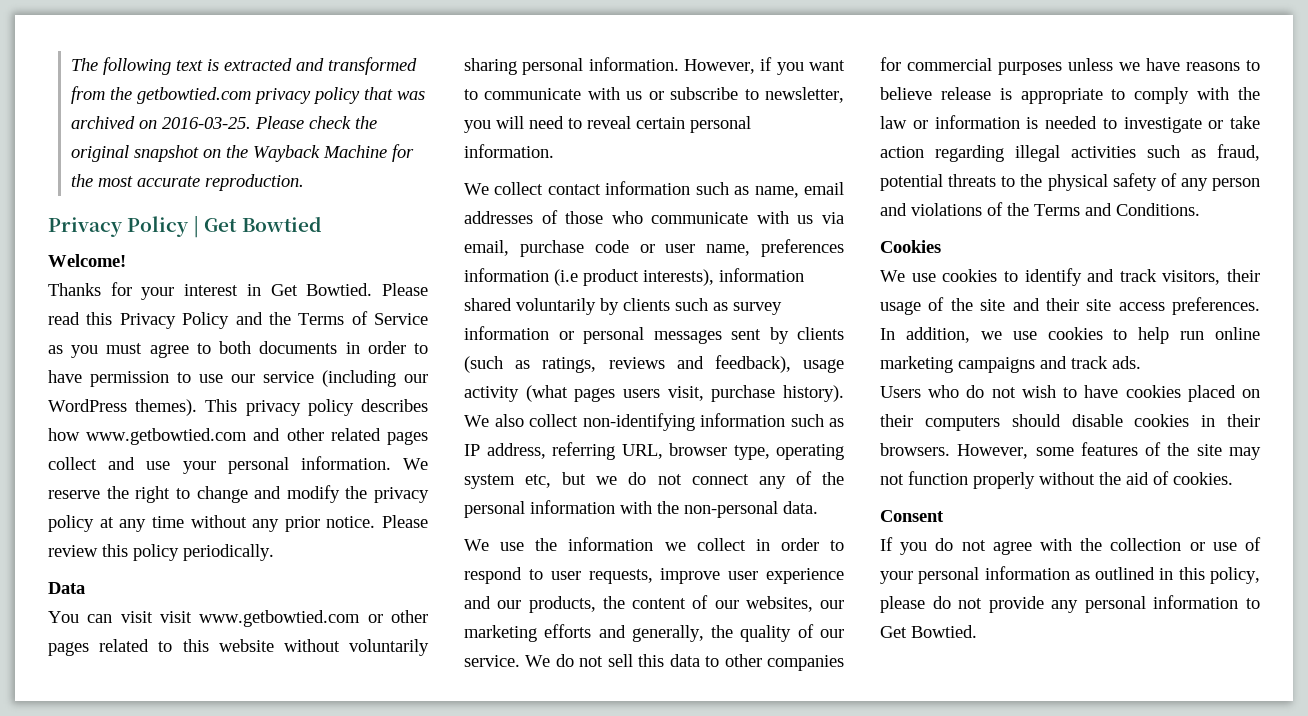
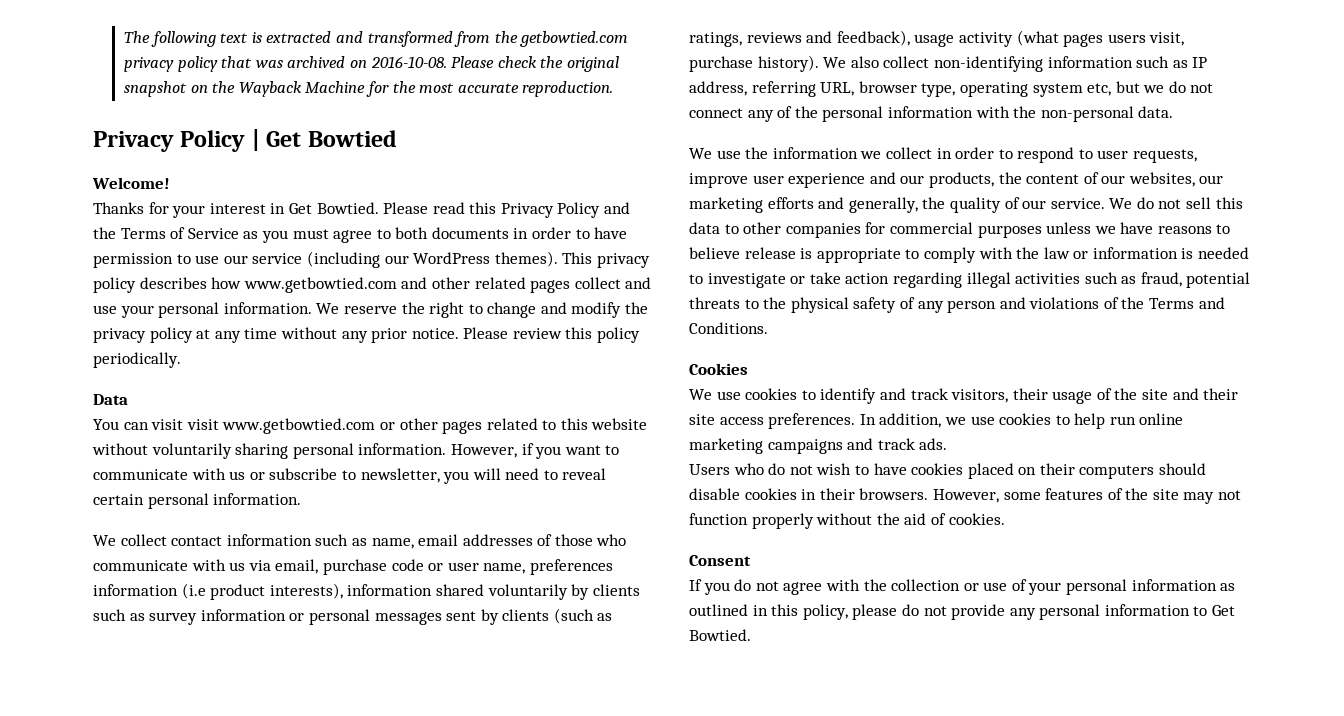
[162,117,252,129] 2016-03-25. -> [370,56,447,68] 2016-10-08.

